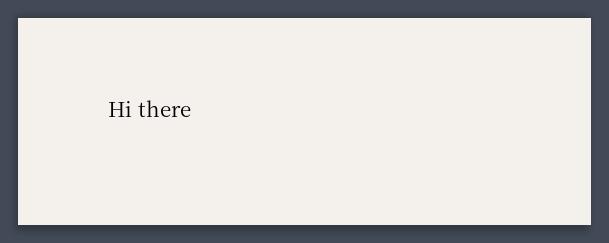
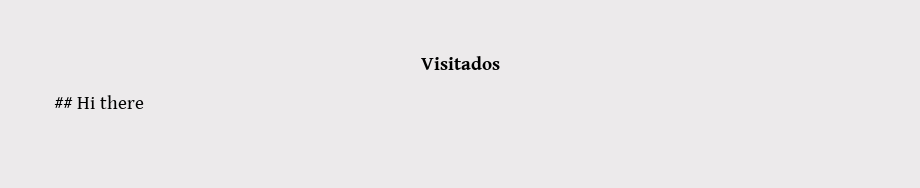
(108, 109) none -> [420,56,500,70] [54,97,73,109] Visitados // ##

